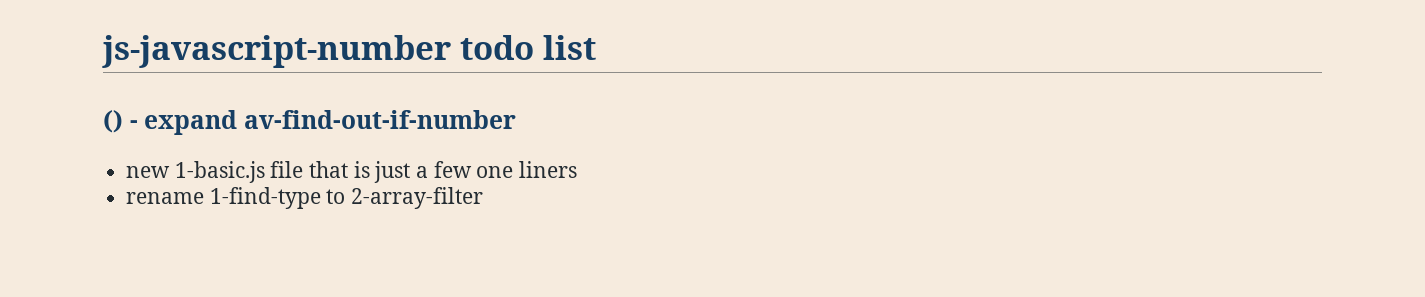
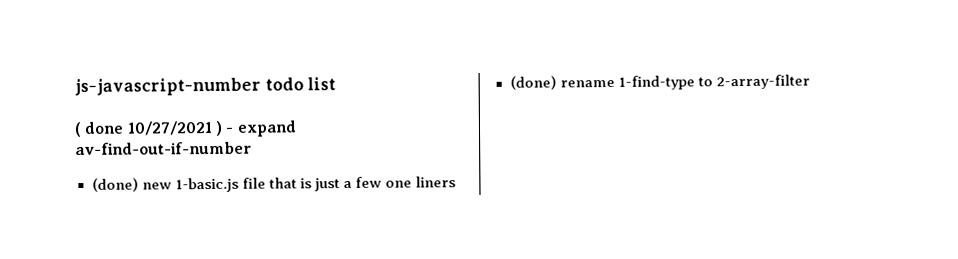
[103,110,123,133] () -> [74,120,223,138] ( done 10/27/2021 )
(516, 119) none -> [91,177,139,192] (done)
(578, 169) none -> [509,75,557,90] (done)

